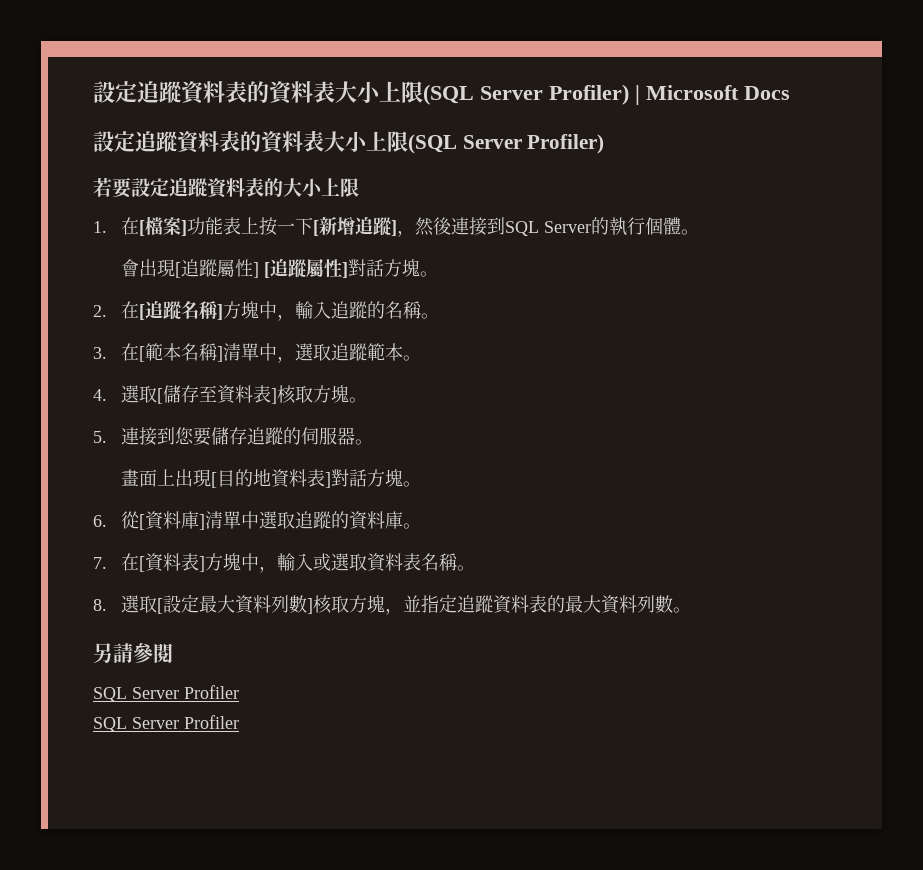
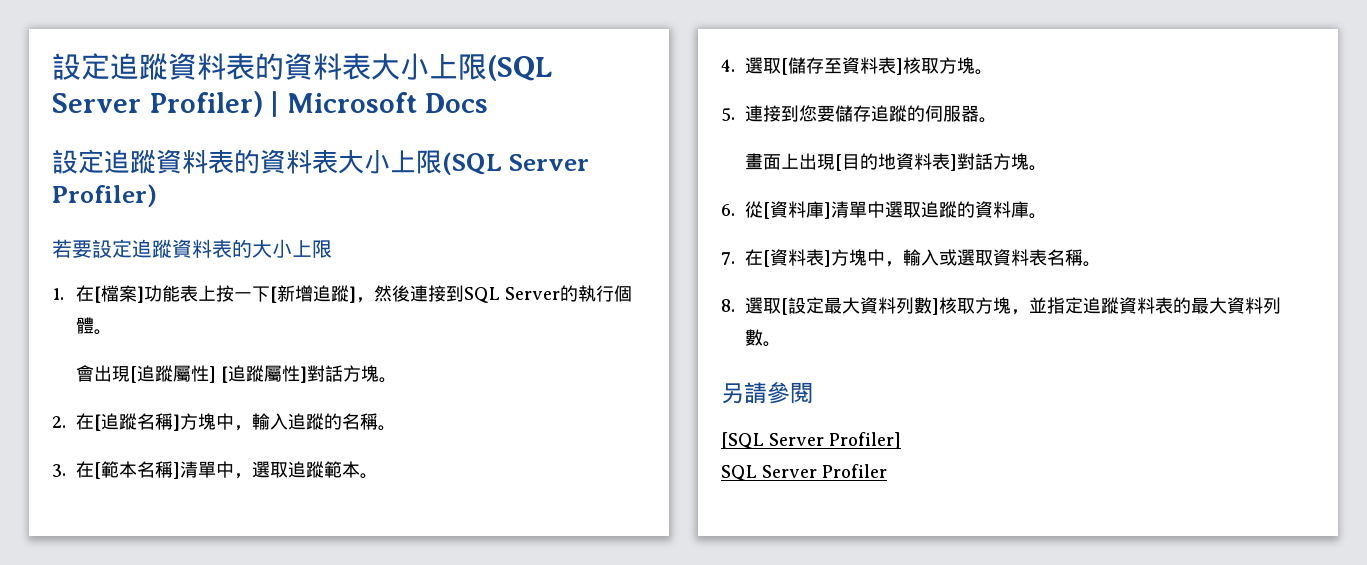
[93,685,239,702] SQL Server Profiler -> [721,432,901,449] [SQL Server Profiler]

